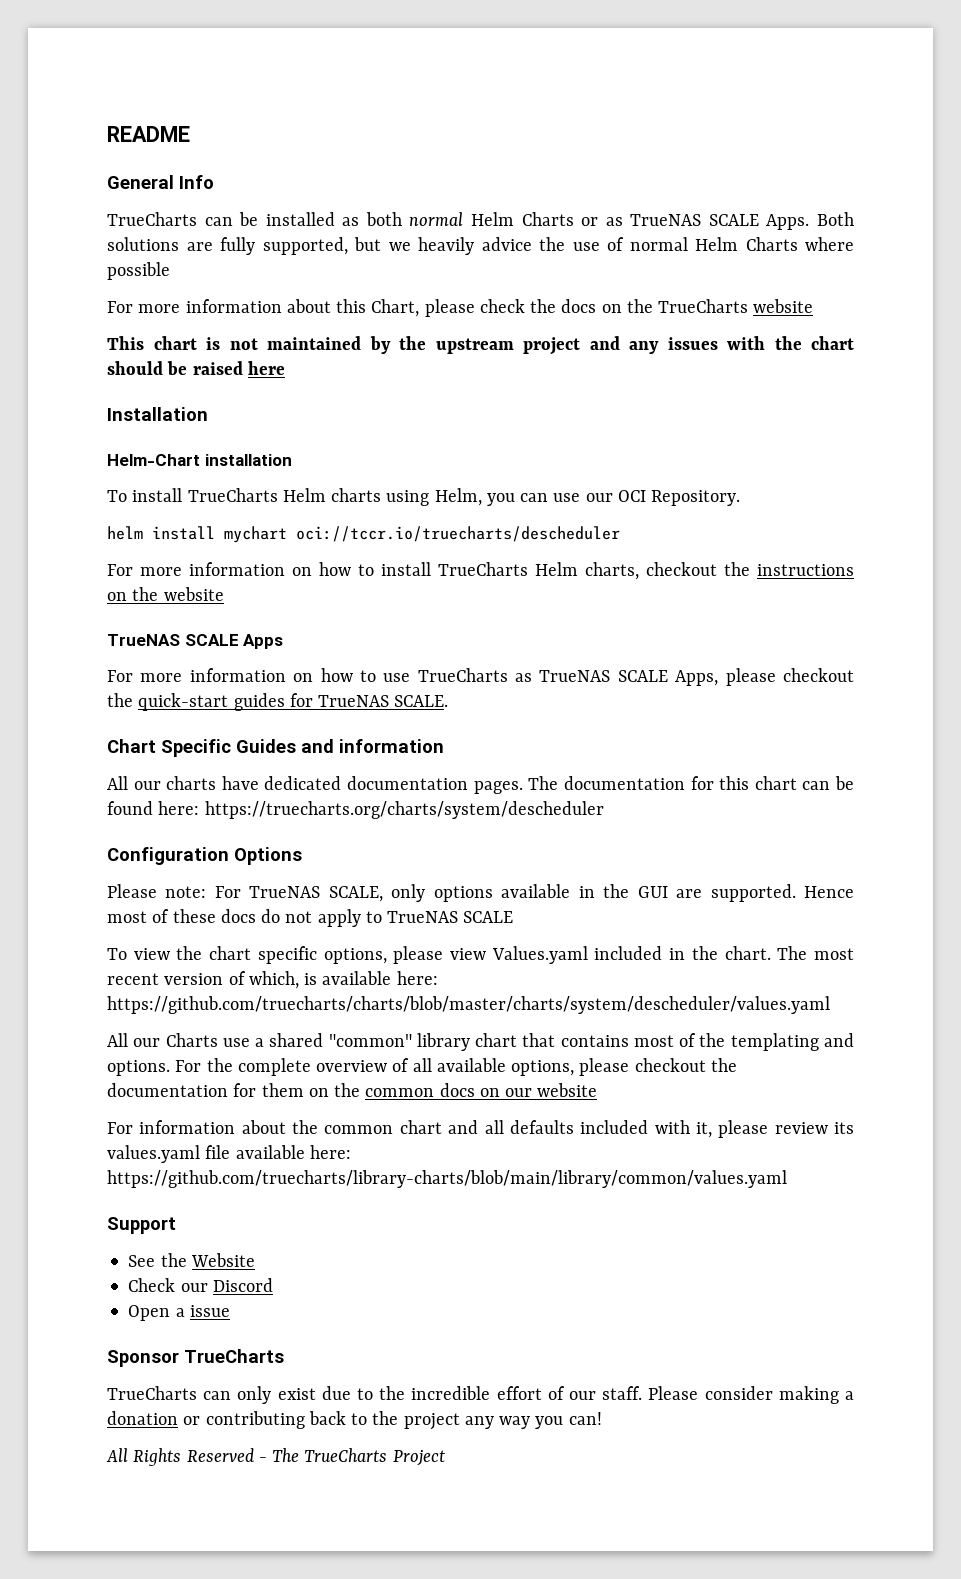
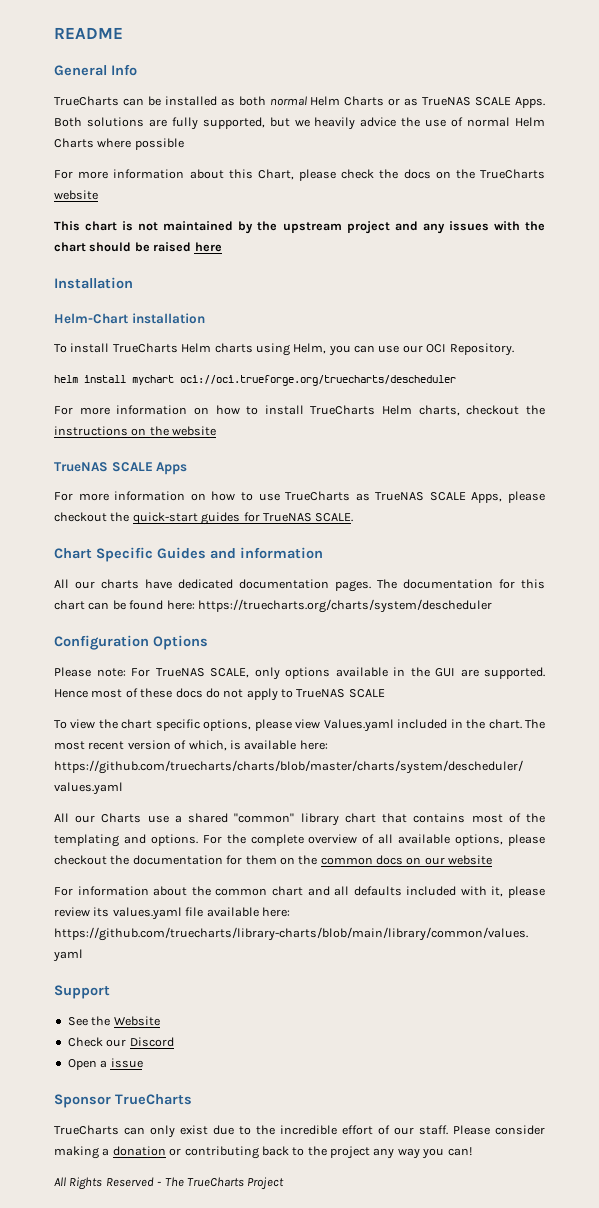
[296,526,620,542] oci://tccr.io/truecharts/descheduler -> [180,375,456,386] oci://oci.trueforge.org/truecharts/descheduler

